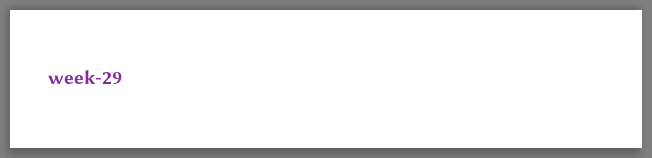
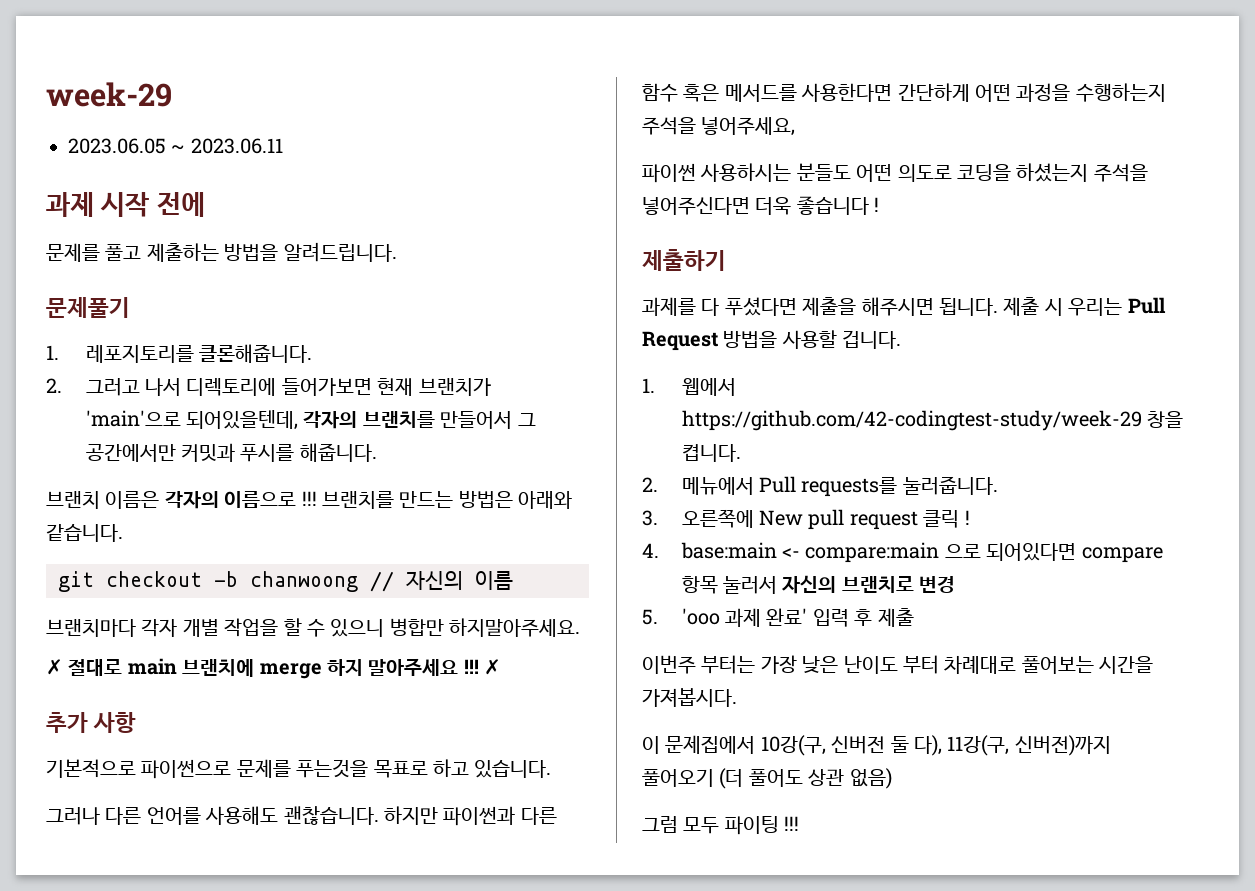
(122, 77) none -> [68,138,283,154] [46,192,205,217] [46,242,397,262] [46,297,130,318] [46,344,312,363] [46,378,491,396] [85,410,536,430] [85,443,377,462] [46,490,573,509] [46,524,123,542] [58,571,513,592] [46,618,581,637] [46,658,502,679] [46,712,137,733] [46,759,552,779] [46,806,557,826] [642,83,1166,102] [642,117,796,136] [642,163,1148,183] [642,196,880,215] [642,249,726,271] [642,297,1166,316] [642,330,902,351] [642,378,736,396] [681,410,1183,431] [681,444,741,462] [642,476,998,497] [642,509,970,530] [642,542,1163,563] [681,575,956,594] [642,608,914,627] [642,655,1154,674] [642,688,737,707] [642,735,1111,756] [642,768,892,789] [642,816,800,835] // 2023.06.05 ~ 2023.06.11 // 과제 시작 전에 // 문제를 풀고 제출하는 방법을 알려드립니다. // 문제풀기 // 1. 레포지토리를 클론해줍니다. // 2. 그러고 나서 디렉토리에 들어가보면 현재 브랜치가 'main'으로 되어있을텐데, 각자의 브랜치를 만들어서 그 공간에서만 커밋과 푸시를 해줍니다. // 브랜치 이름은 각자의 이름으로 !!! 브랜치를 만드는 방법은 아래와 같습니다. // git checkout -b chanwoong // 자신의 이름 // 브랜치마다 각자 개별 작업을 할 수 있으니 병합만 하지말아주세요. // ✗ 절대로 main 브랜치에 merge 하지 말아주세요 !!! ✗ // 추가 사항 // 기본적으로 파이썬으로 문제를 푸는것을 목표로 하고 있습니다. // 그러나 다른 언어를 사용해도 괜찮습니다. 하지만 파이썬과 다른 함수 혹은 메서드를 사용한다면 간단하게 어떤 과정을 수행하는지 주석을 넣어주세요, // 파이썬 사용하시는 분들도 어떤 의도로 코딩을 하셨는지 주석을 넣어주신다면 더욱 좋습니다 ! // 제출하기 // 과제를 다 푸셨다면 제출을 해주시면 됩니다. 제출 시 우리는 Pull Request 방법을 사용할 겁니다. // 1. 웹에서 https://github.com/42-codingtest-study/week-29 창을 켭니다. // 2. 메뉴에서 Pull requests를 눌러줍니다. // 3. 오른쪽에 New pull request 클릭 ! // 4. base:main <- compare:main 으로 되어있다면 compare 항목 눌러서 자신의 브랜치로 변경 // 5. 'ooo 과제 완료' 입력 후 제출 // 이번주 부터는 가장 낮은 난이도 부터 차례대로 풀어보는 시간을 가져봅시다. // 이 문제집에서 10강(구, 신버전 둘 다), 11강(구, 신버전)까지 풀어오기 (더 풀어도 상관 없음) // 그럼 모두 파이팅 !!!

